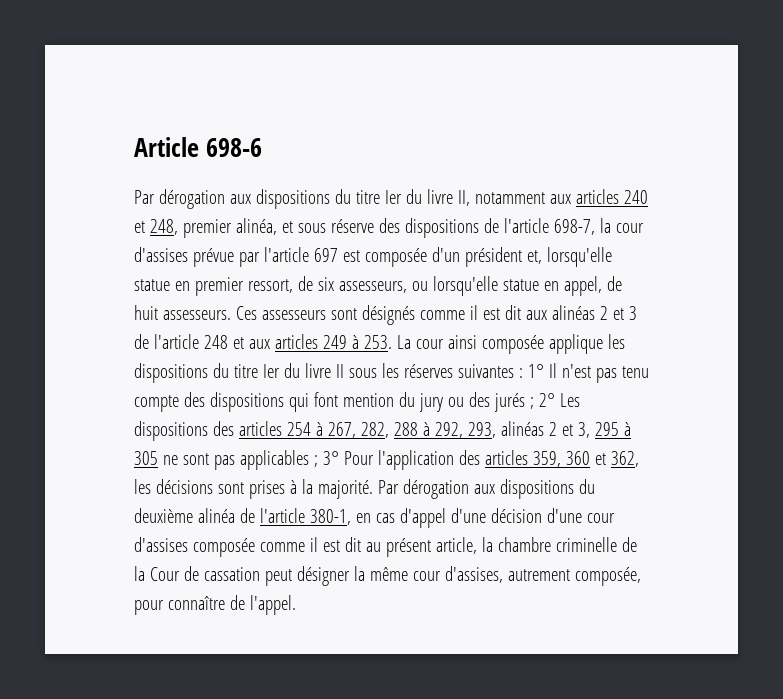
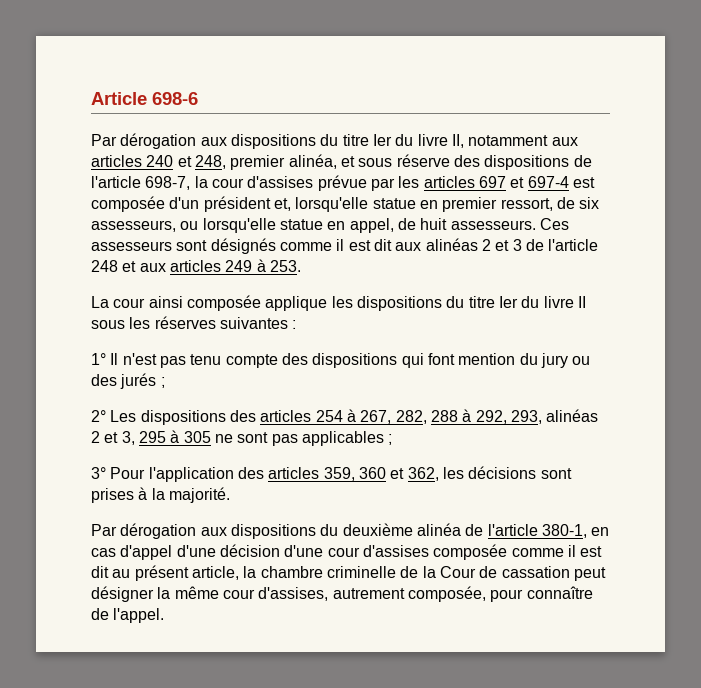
[263,247,338,262] l'article 697 -> [398,176,569,188] les articles 697 et 697-4
(392, 342) none -> (301, 266) //
(523, 373) none -> (297, 324) //
(534, 403) none -> (165, 382) //
(318, 461) none -> (393, 439) //
(373, 489) none -> (230, 495) //

